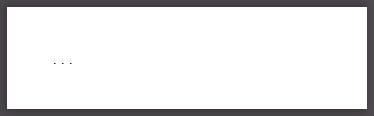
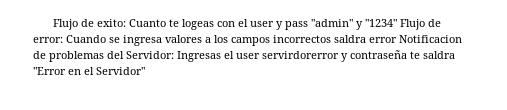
[53,63,73,64] . . . -> [53,19,442,30] [33,35,462,46] [33,50,455,62] [33,67,145,75] Flujo de exito: Cuanto te logeas con el user y pass "admin" y "1234" Flujo de error: Cuando se ingresa valores a los campos incorrectos saldra error Notificacion de problemas del Servidor: Ingresas el user servirdorerror y contraseña te saldra "Error en el Servidor"

